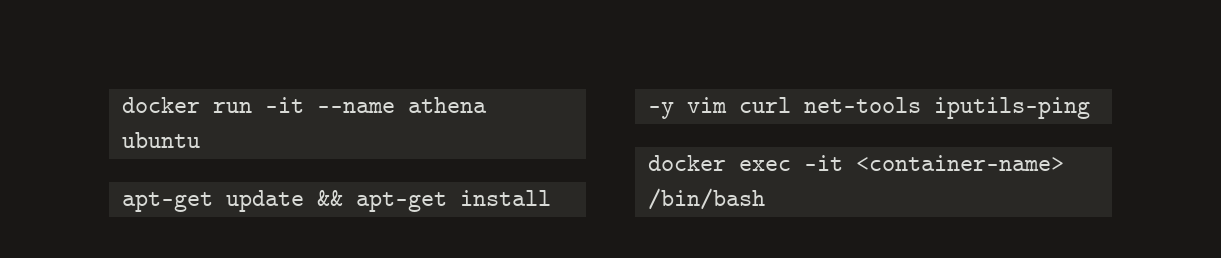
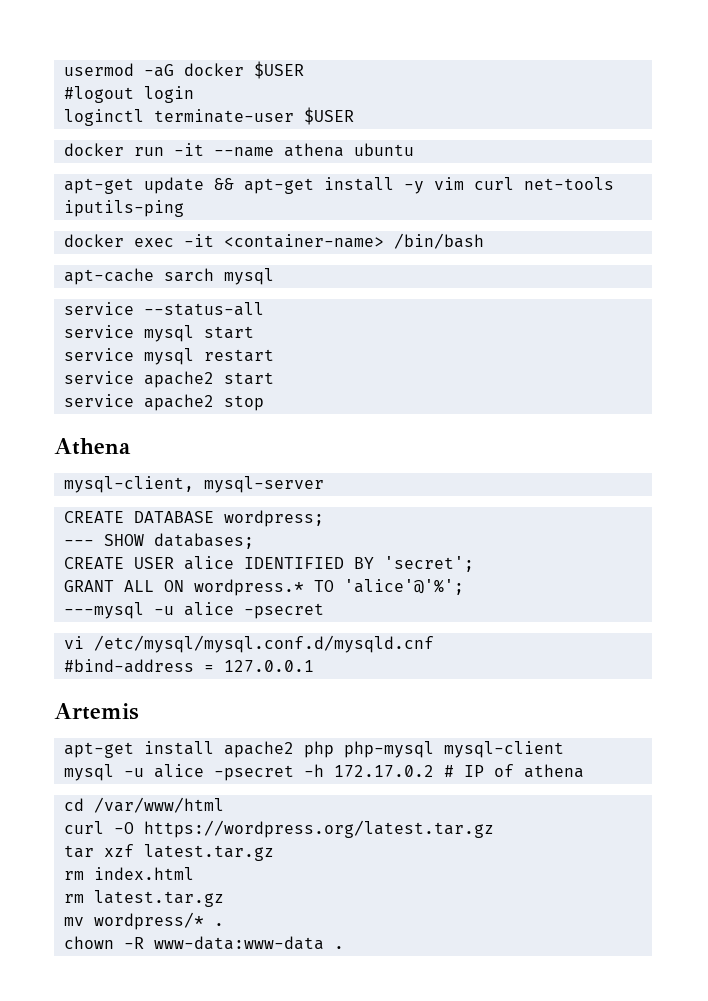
(121, 105) none -> [64,61,305,79] [64,86,195,103] [64,107,355,126] usermod -aG docker $USER // #logout login // loginctl terminate-user $USER //
(765, 199) none -> [64,268,275,285] [64,302,265,316] [64,325,255,342] [64,348,275,365] [64,371,275,388] [64,394,265,411] [54,438,131,455] [64,476,325,493] [64,510,325,527] [64,533,255,549] [64,556,475,572] [64,579,465,596] [64,602,325,619] [64,635,435,653] [64,659,315,673] [54,703,139,720] [64,741,565,758] [64,764,585,781] [64,797,225,813] [64,820,495,838] [64,844,275,861] [64,867,195,880] [64,890,225,907] [64,912,225,930] [64,936,345,950] // apt-cache sarch mysql // service --status-all // service mysql start // service mysql restart // service apache2 start // service apache2 stop // Athena // mysql-client, mysql-server // CREATE DATABASE wordpress; // --- SHOW databases; // CREATE USER alice IDENTIFIED BY 'secret'; // GRANT ALL ON wordpress.* TO 'alice'@'%'; // ---mysql -u alice -psecret // vi /etc/mysql/mysql.conf.d/mysqld.cnf // #bind-address = 127.0.0.1 // Artemis // apt-get install apache2 php php-mysql mysql-client // mysql -u alice -psecret -h 172.17.0.2 # IP of athena // cd /var/www/html // curl -O https://wordpress.org/latest.tar.gz // tar xzf latest.tar.gz // rm index.html // rm latest.tar.gz // mv wordpress/* . // chown -R www-data:www-data .

